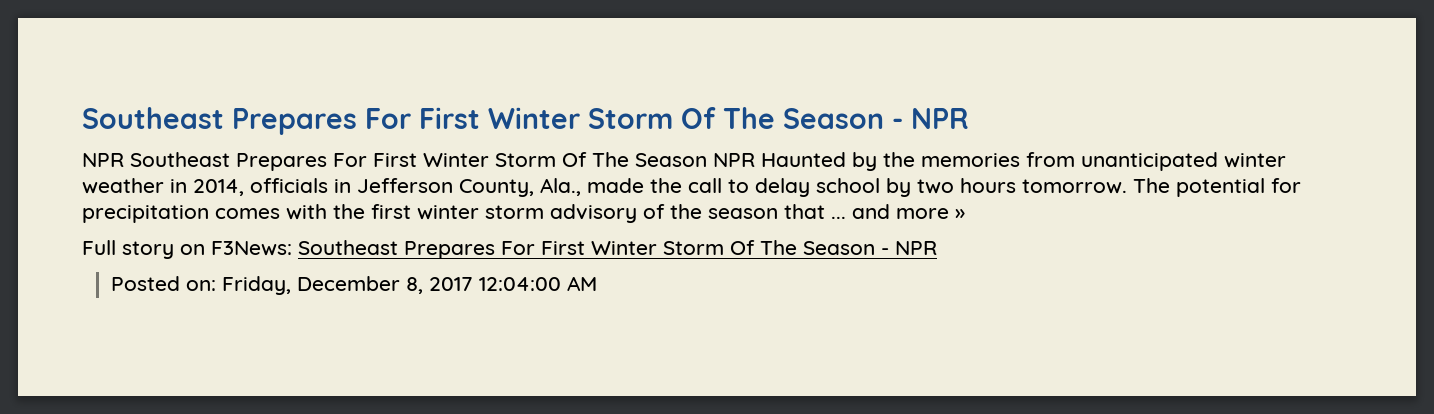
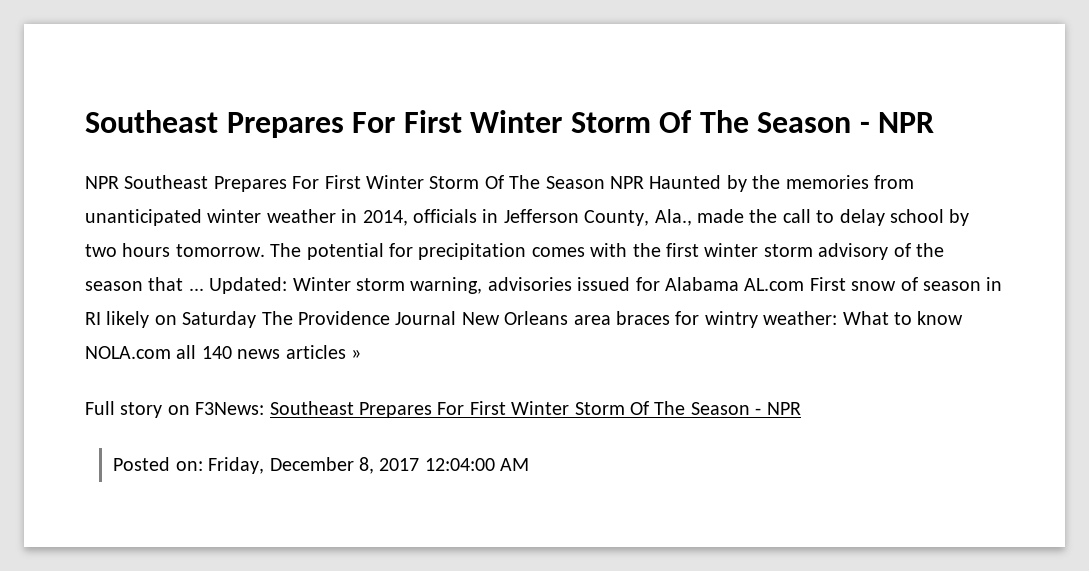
[852,204,949,219] and more -> [209,277,1003,294] [85,311,964,328] [85,345,346,359] Updated: Winter storm warning, advisories issued for Alabama AL.com First snow of season in RI likely on Saturday The Providence Journal New Orleans area braces for wintry weather: What to know NOLA.com all 140 news articles

